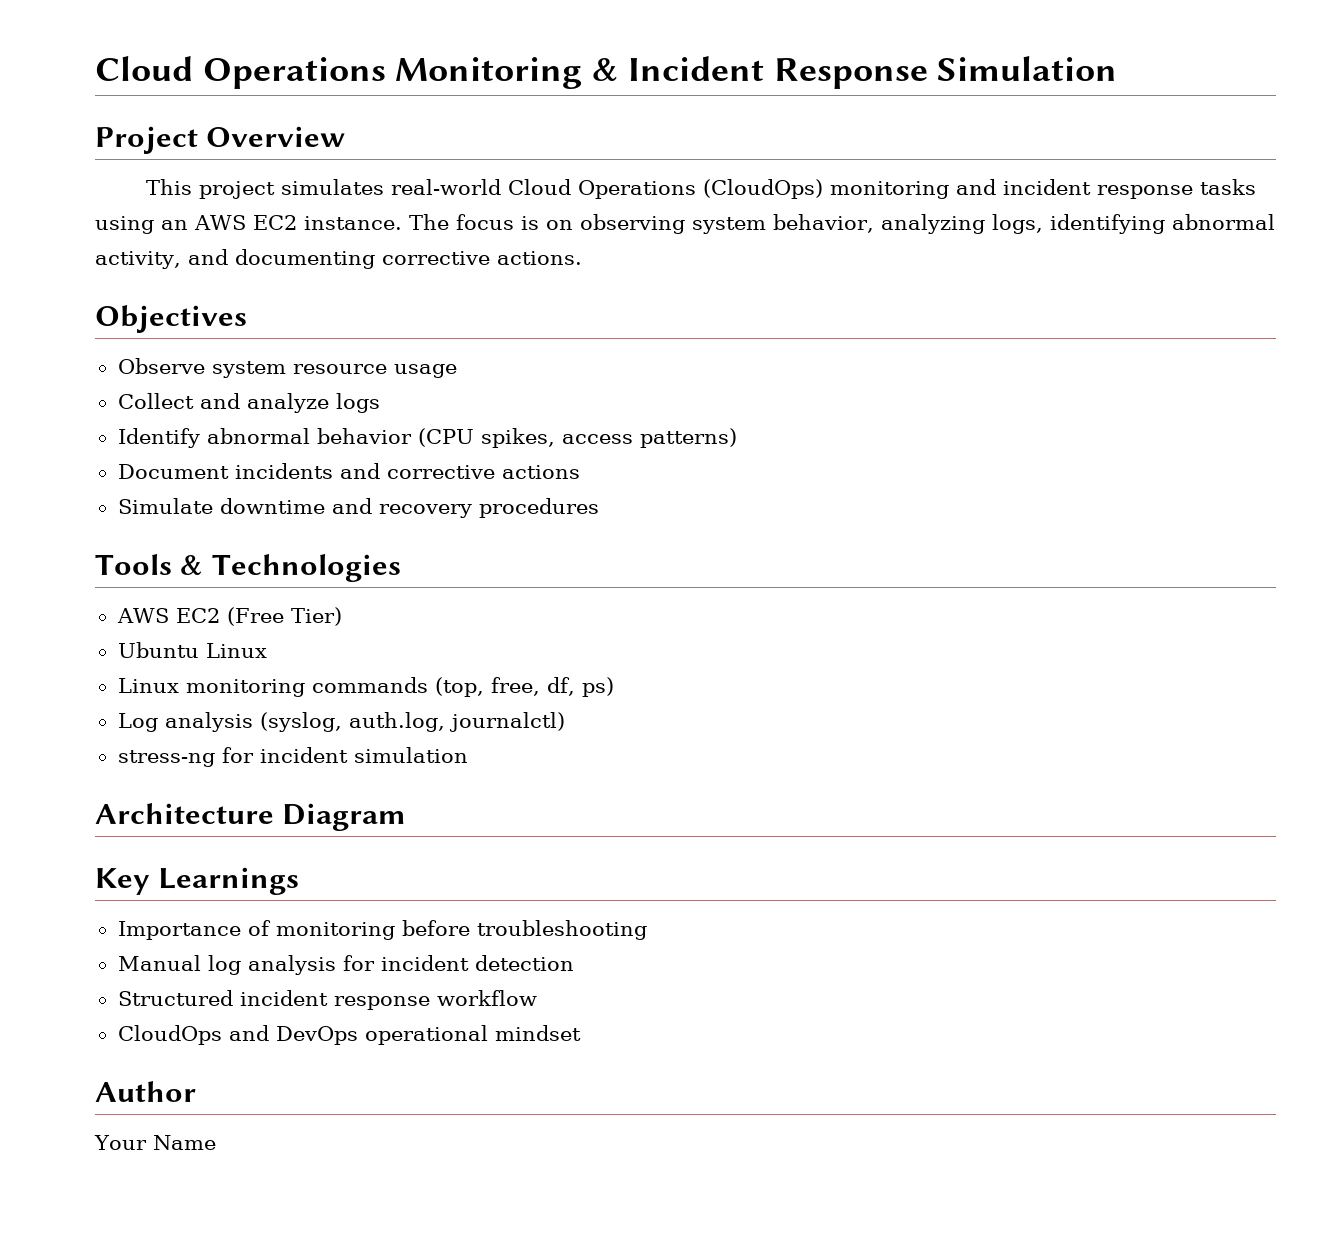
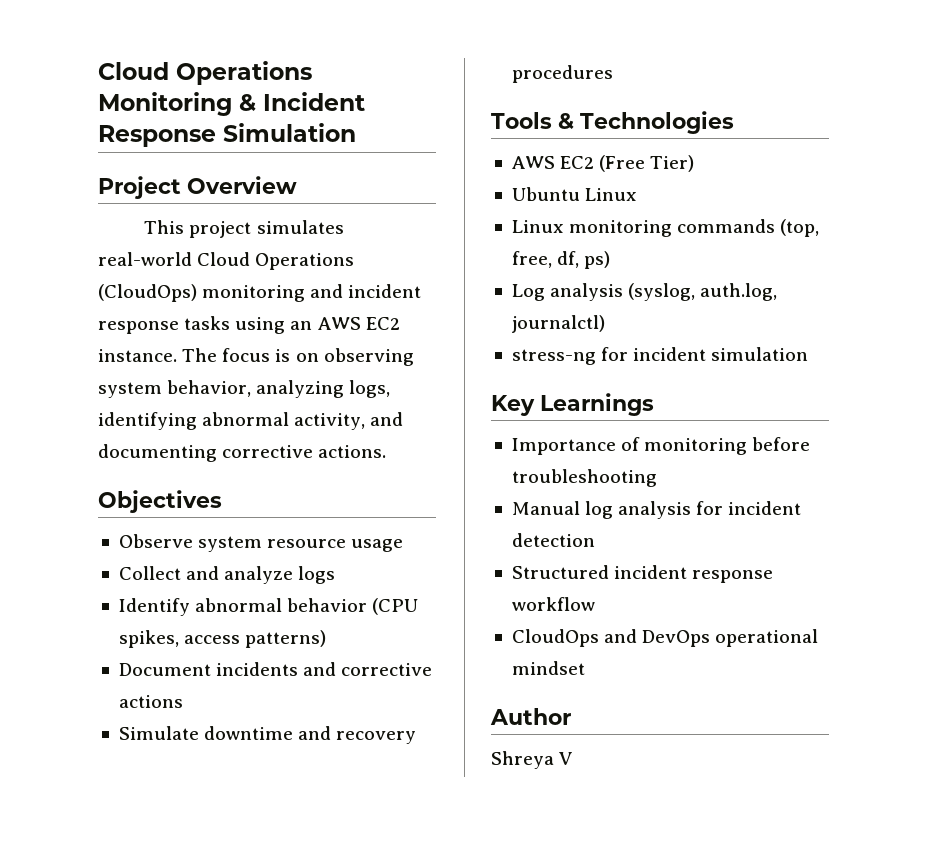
[95,803,407,831] // Architecture Diagram -> (809, 354) none
[94,1135,216,1150] Your Name -> [491,751,574,769] Shreya V

